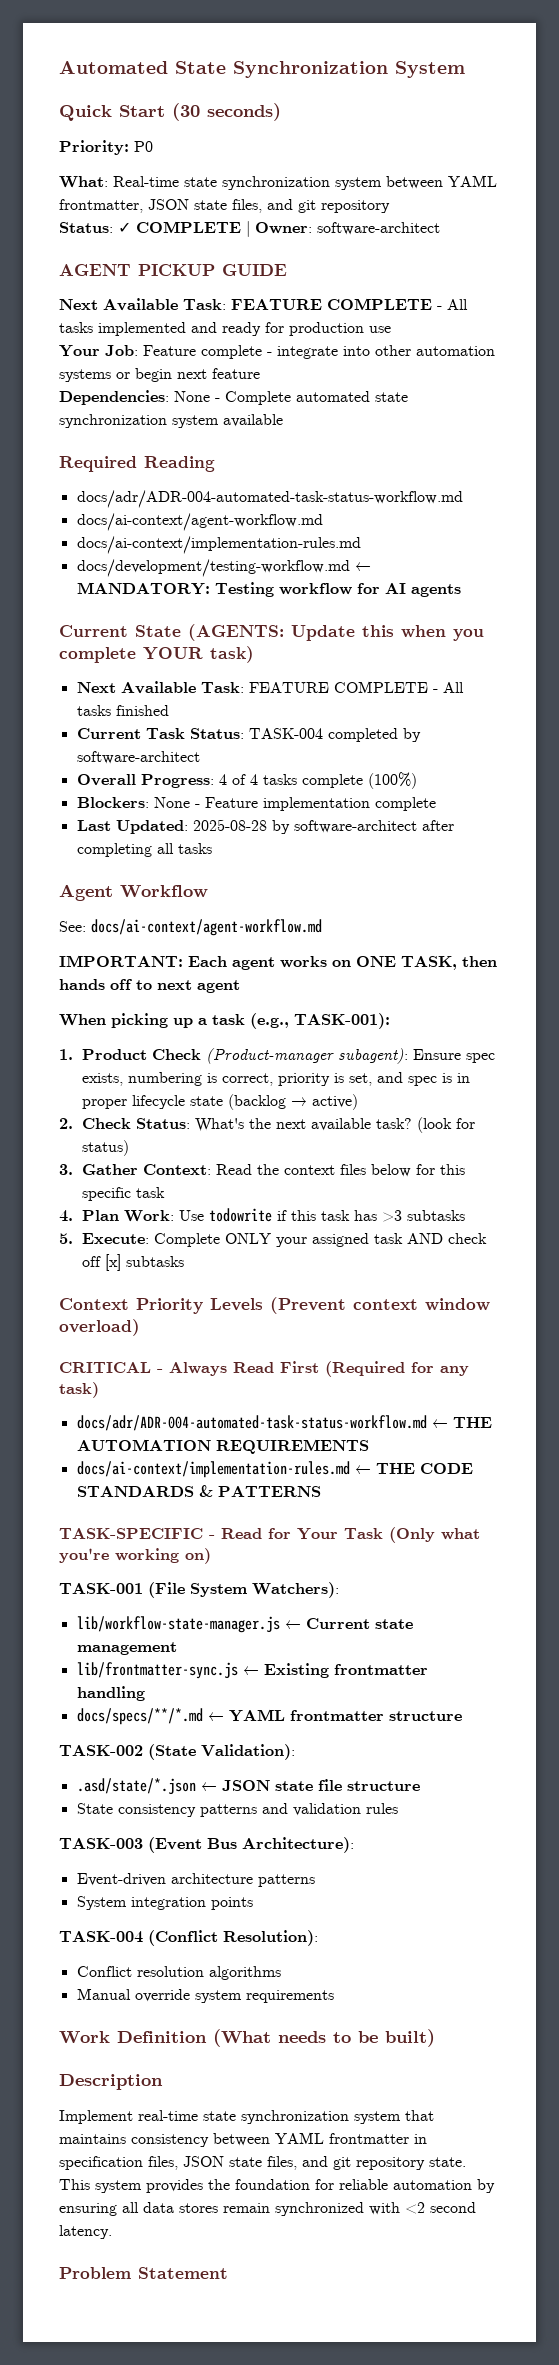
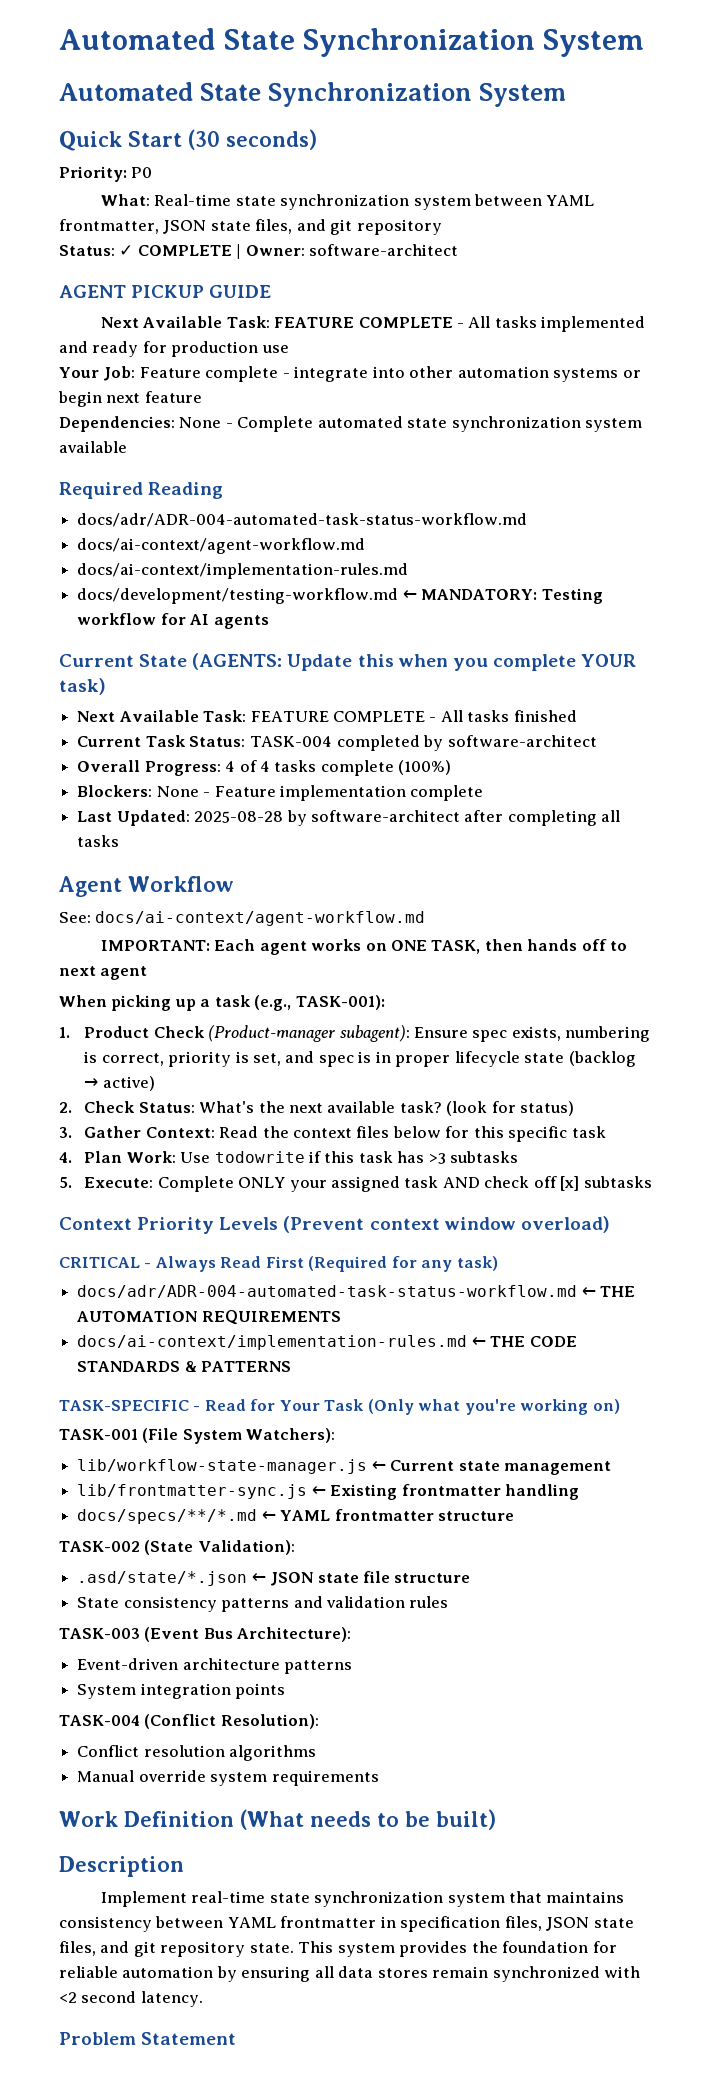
[59,61,465,78] Automated State Synchronization System -> [59,28,645,57] [59,82,567,107] Automated State Synchronization System // Automated State Synchronization System

